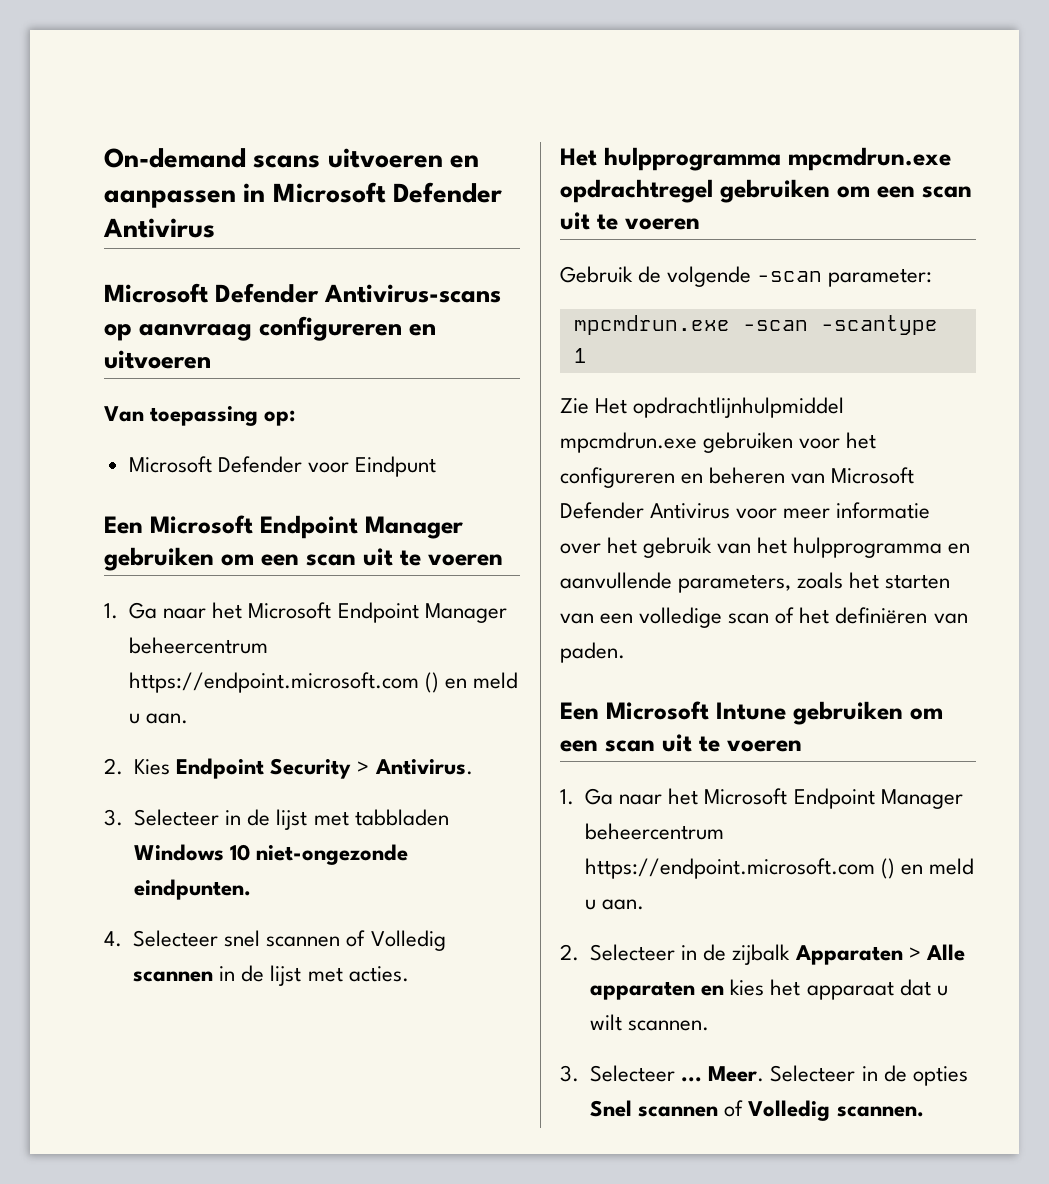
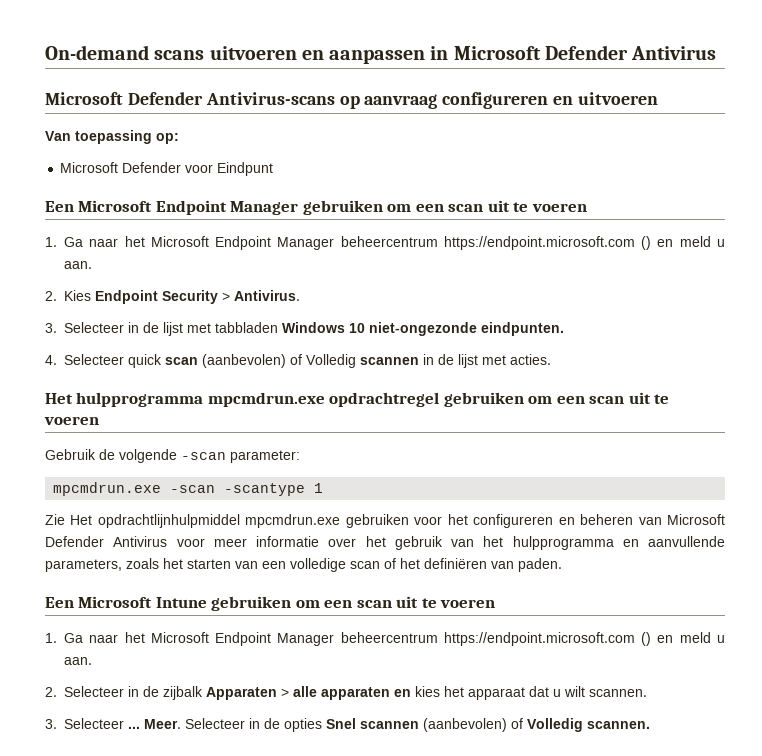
[224,930,341,947] snel scannen -> [128,354,286,368] quick scan (aanbevolen)
[925,944,965,961] Alle -> [293,686,317,697] alle
(719, 1111) none -> [423,718,507,732] (aanbevolen)

